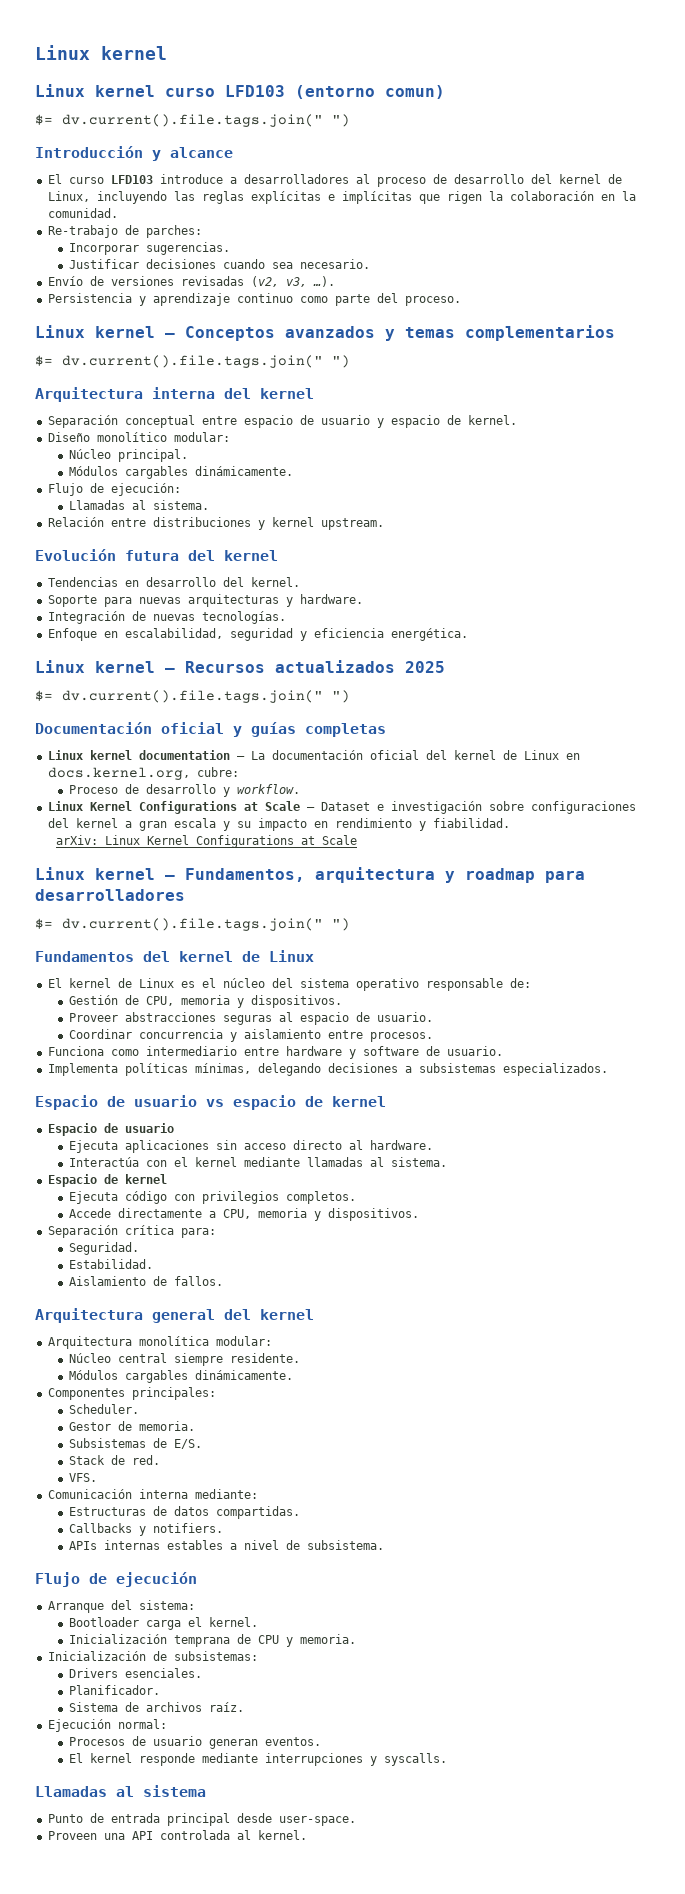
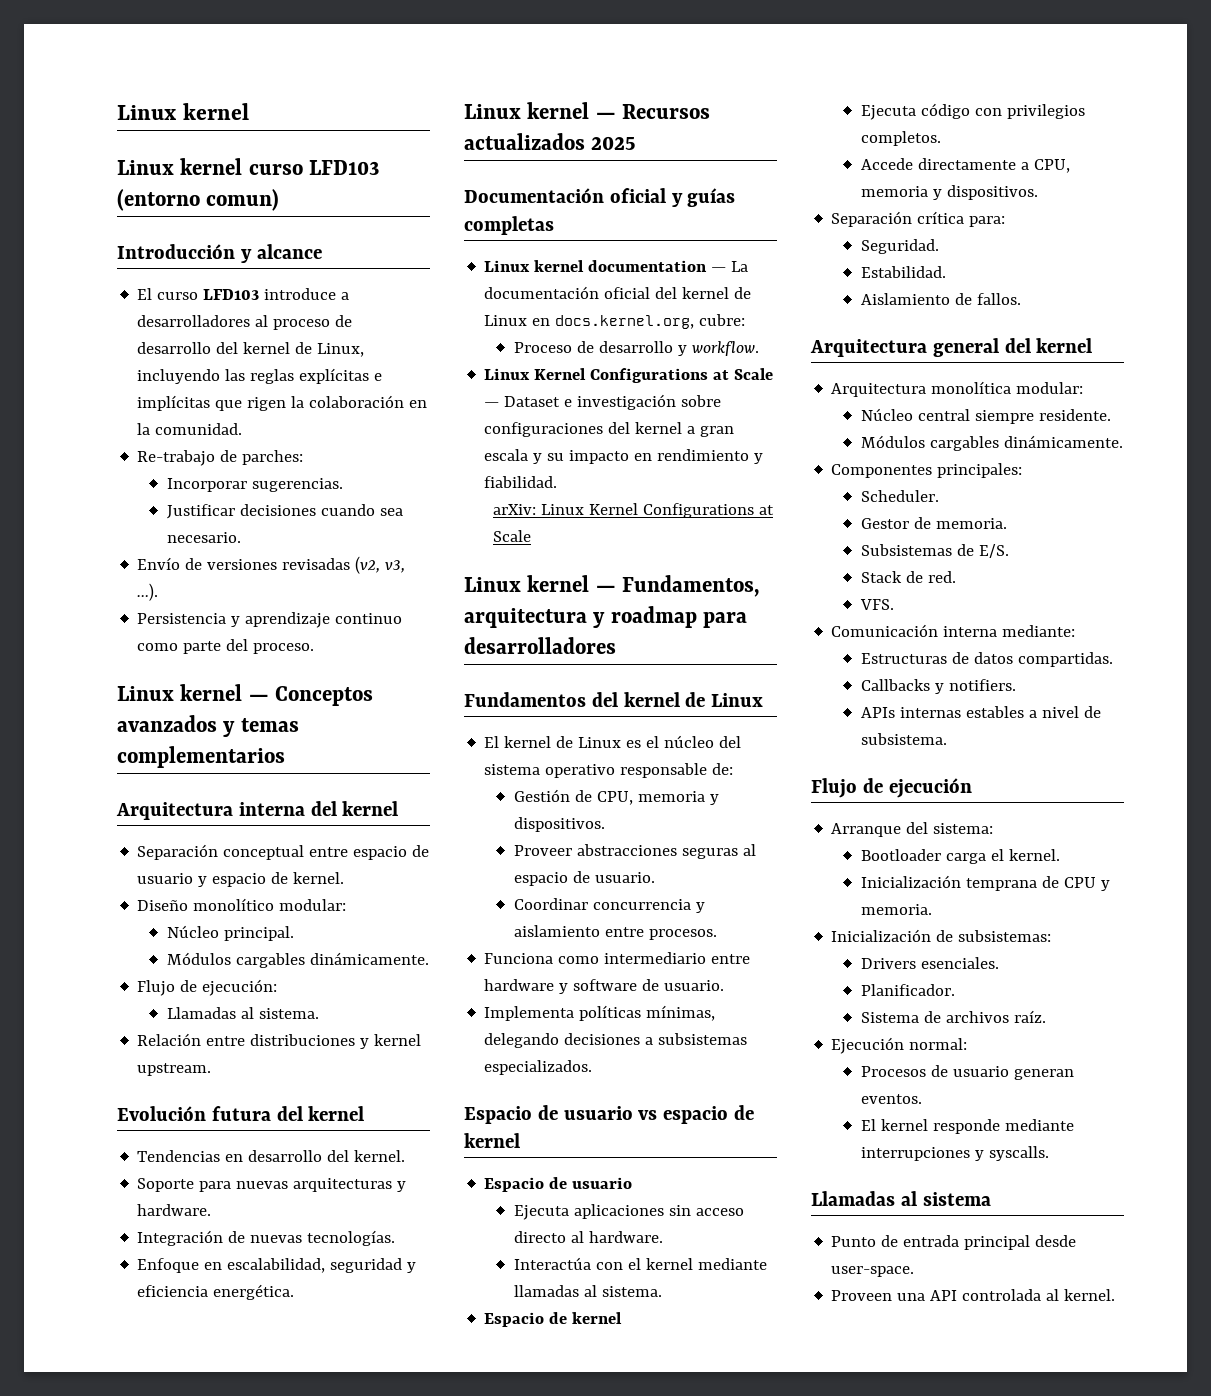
[35,114,350,127] // $= dv.current().file.tags.join(" ") -> (280, 200) none
[35,355,350,368] // $= dv.current().file.tags.join(" ") -> (285, 757) none
[35,690,350,703] // $= dv.current().file.tags.join(" ") -> (636, 143) none
[35,918,350,931] // $= dv.current().file.tags.join(" ") -> (616, 645) none

